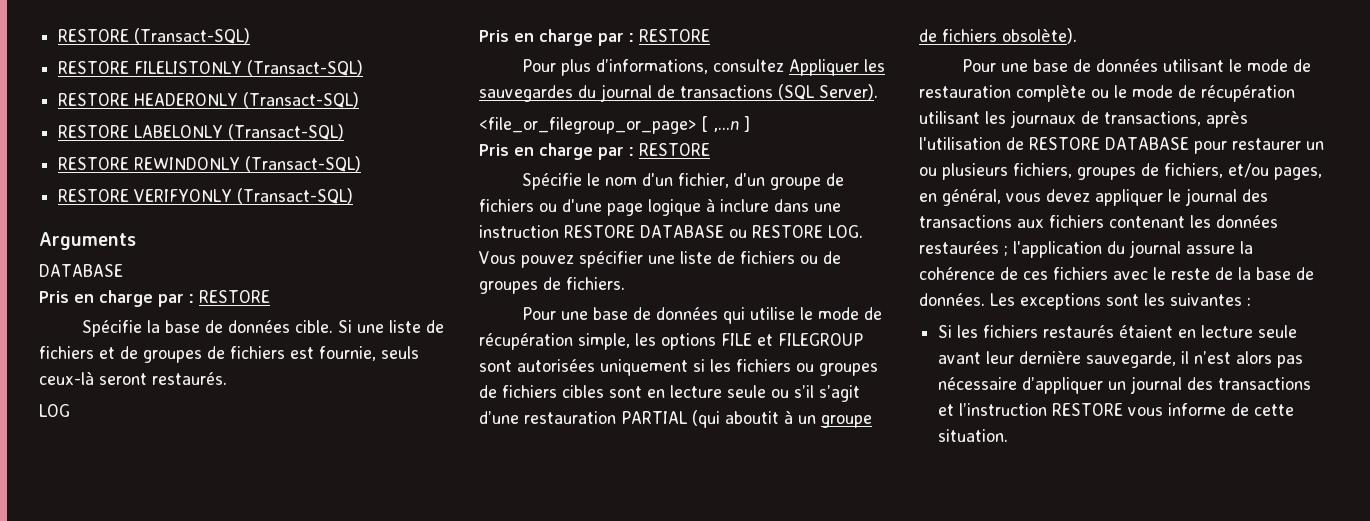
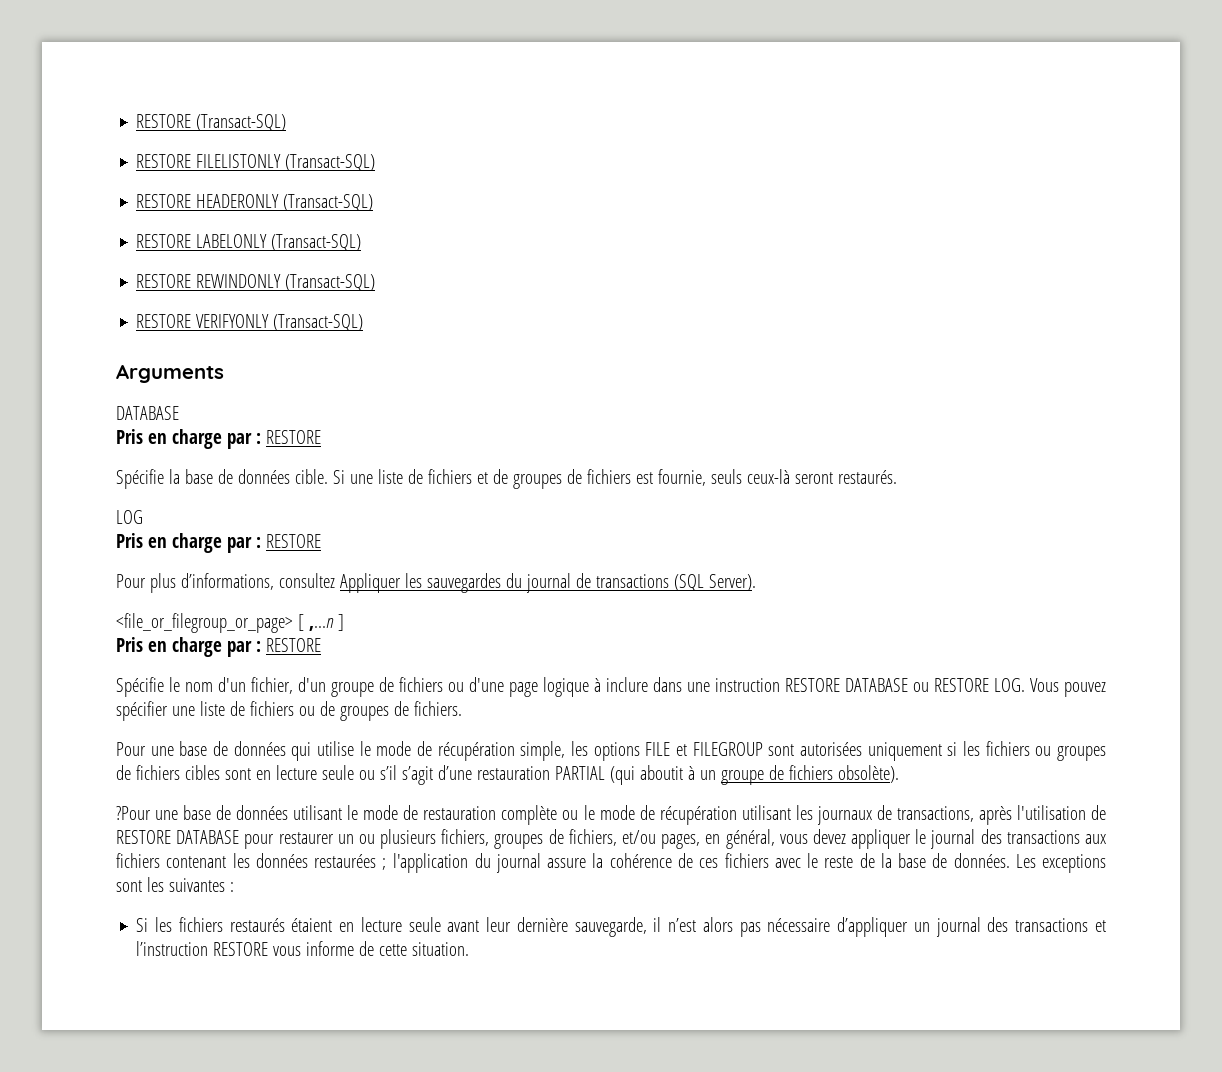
[962,59,997,72] Pour -> [116,806,151,820] ?Pour

